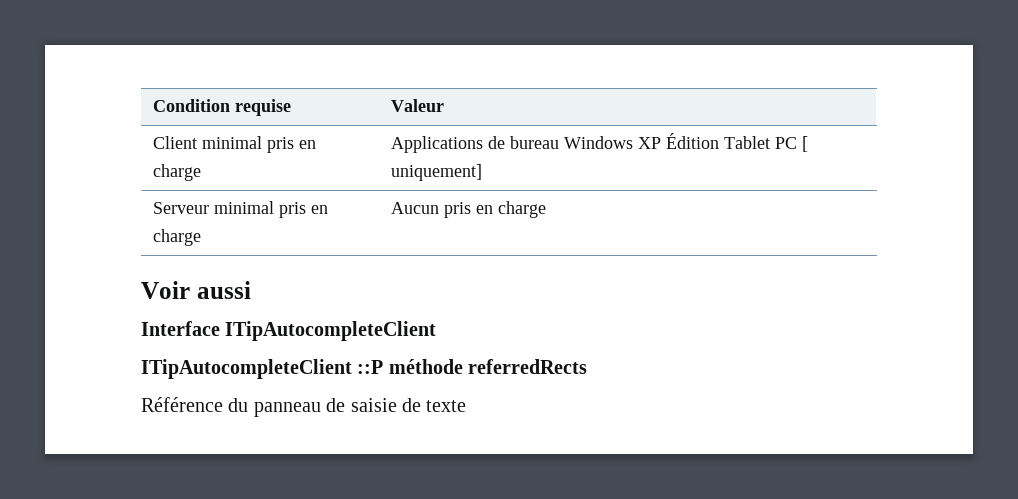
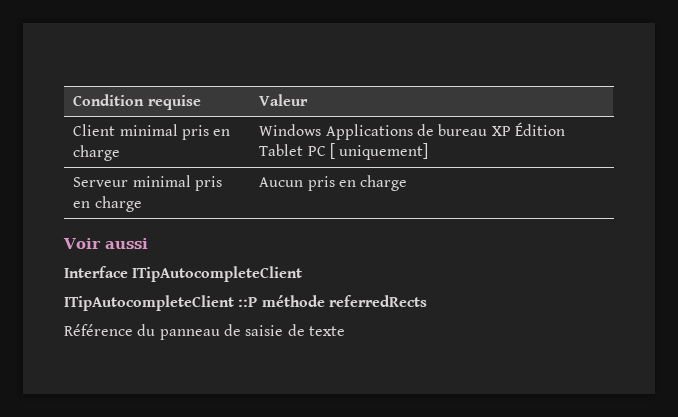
(202, 172) none -> [259,124,322,136] Windows
[564,136,634,149] Windows -> (488, 130) none

